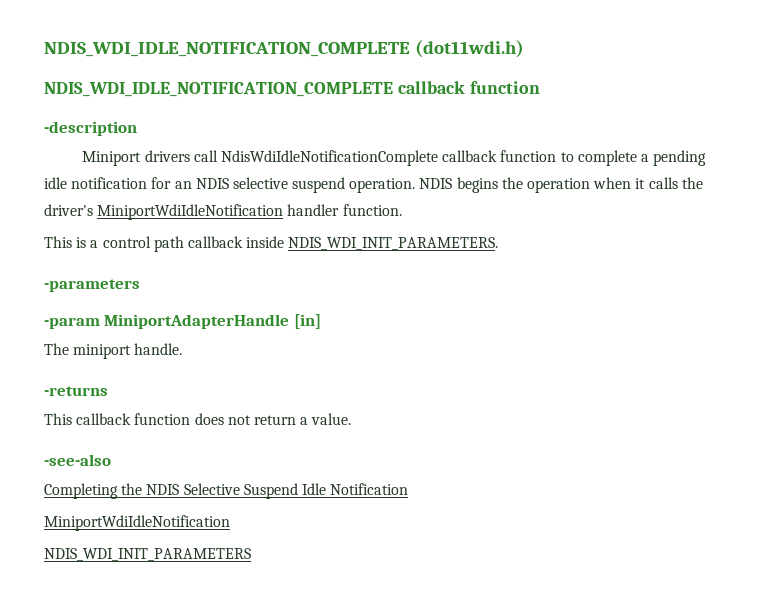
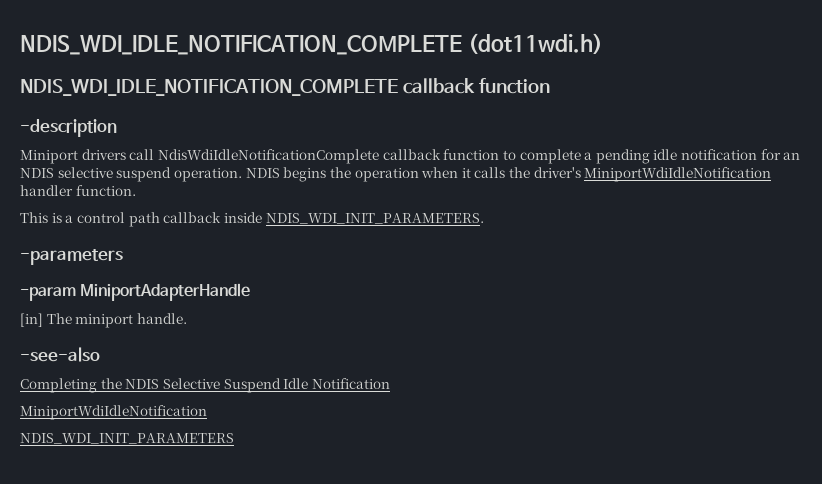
(290, 321) none -> (251, 292) //
(321, 321) // -> (43, 320) none
[44,386,108,396] [44,413,352,425] // -returns // This callback function does not return a value. -> (187, 318) none

